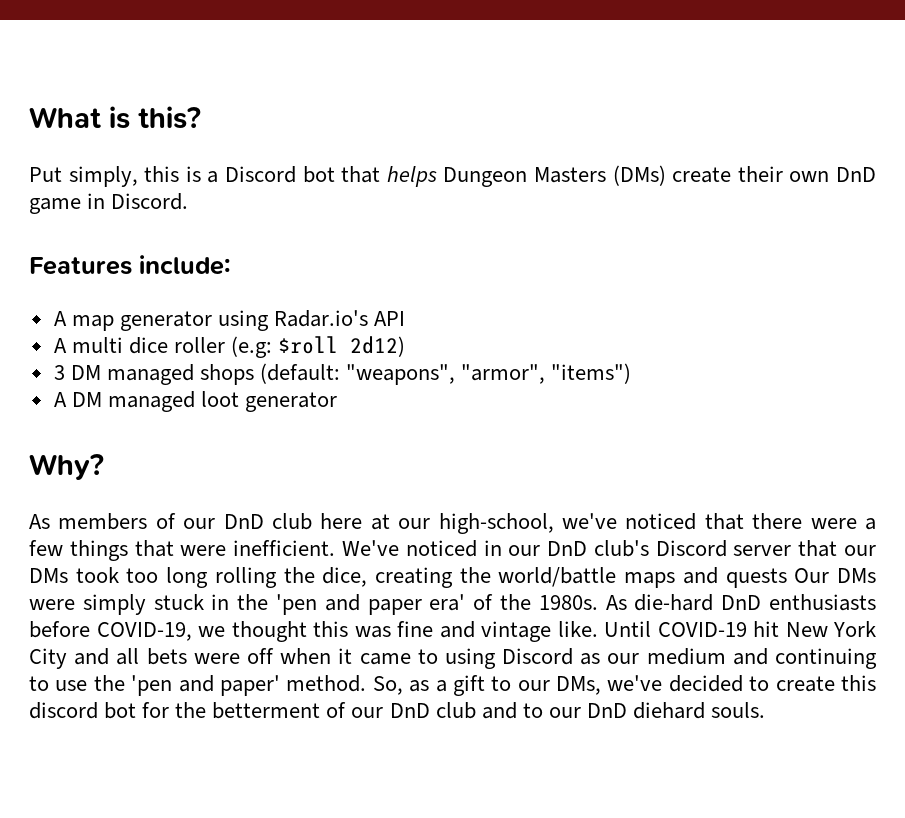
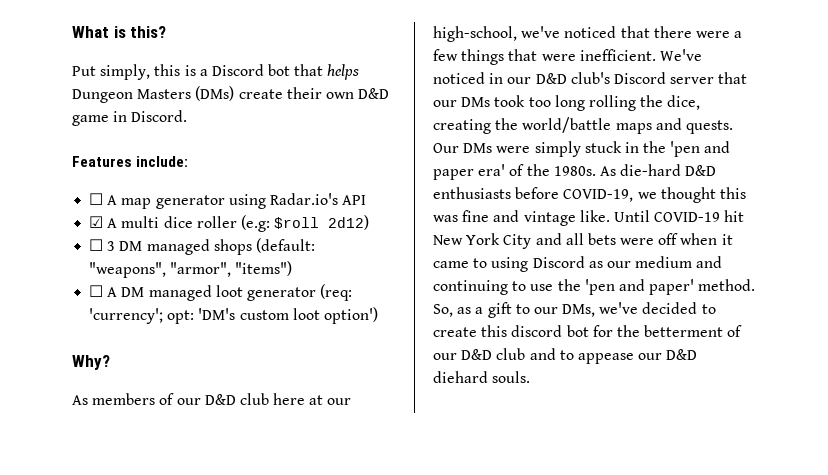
[836,167,877,182] DnD -> [358,88,390,99] D&D
(231, 265) none -> [89,193,104,205] ☐
(406, 318) none -> [89,216,104,228] ☑
(406, 346) none -> [89,239,104,251] ☐
(632, 373) none -> [89,285,104,297] ☐
(338, 402) none -> [320,284,353,301] [89,307,378,324] (req: 'currency'; opt: 'DM's custom loot option')
[223,514,264,529] DnD -> [204,394,236,405] D&D
[547,541,588,556] DnD -> [535,73,567,84] D&D
[725,568,787,588] quests -> [685,120,733,134] quests.
[721,595,762,610] DnD -> [685,165,717,176] D&D
[389,703,430,718] DnD -> [461,349,493,360] D&D
[548,703,627,718] our DnD -> [577,349,698,364] appease our D&D

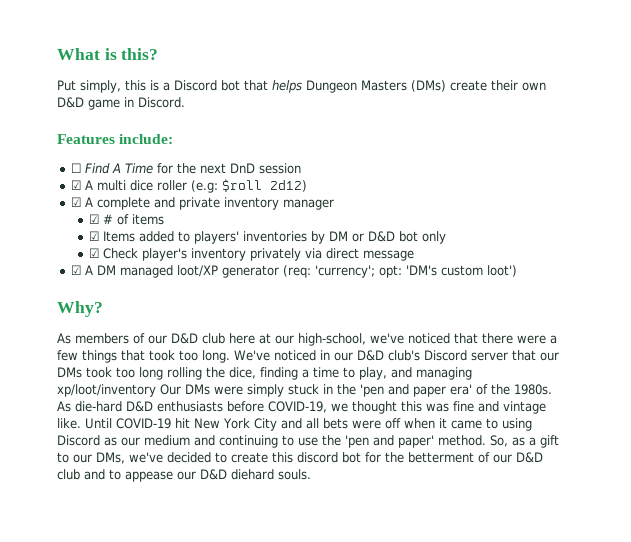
[107,193,367,209] A map generator using Radar.io's API -> [84,163,301,174] Find A Time for the next DnD session
[89,238,315,255] [89,261,293,278] [89,285,104,297] ☐ 3 DM managed shops (default: "weapons", "armor", "items") // ☐ -> [70,197,334,210] [89,214,165,225] [89,231,447,244] [89,248,415,261] [70,265,81,275] ☑ A complete and private inventory manager // ☑ # of items // ☑ Items added to players' inventories by DM or D&D bot only // ☑ Check player's inventory privately via direct message // ☑
[215,285,243,297] loot -> [176,265,218,277] loot/XP
[292,307,378,324] loot option') -> [486,265,517,277] loot')
[541,49,656,61] were inefficient. -> [149,350,230,363] took too long.
[433,117,733,134] creating the world/battle maps and quests. -> [260,367,472,380] [57,384,156,397] finding a time to play, and managing xp/loot/inventory

